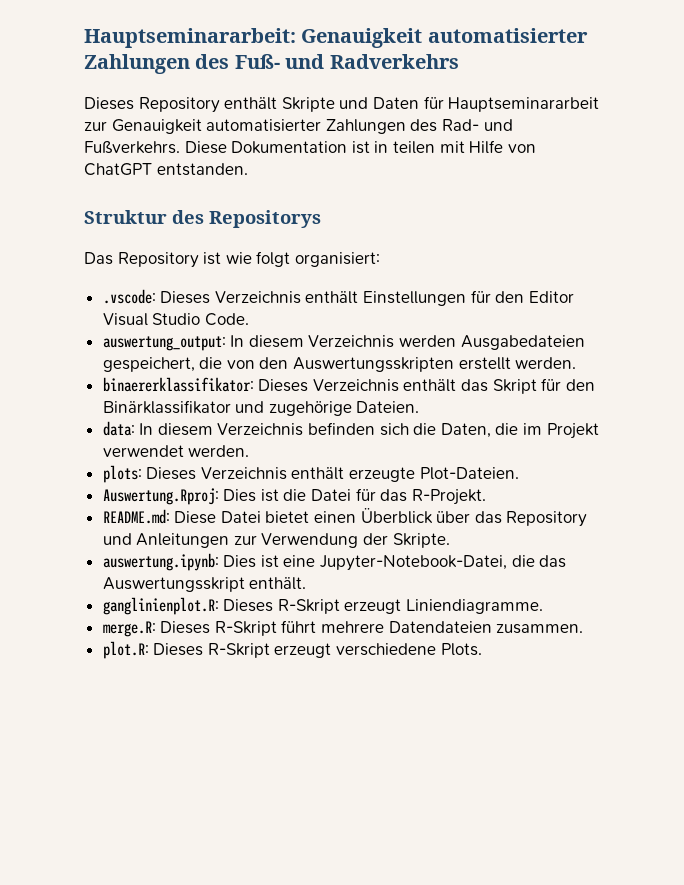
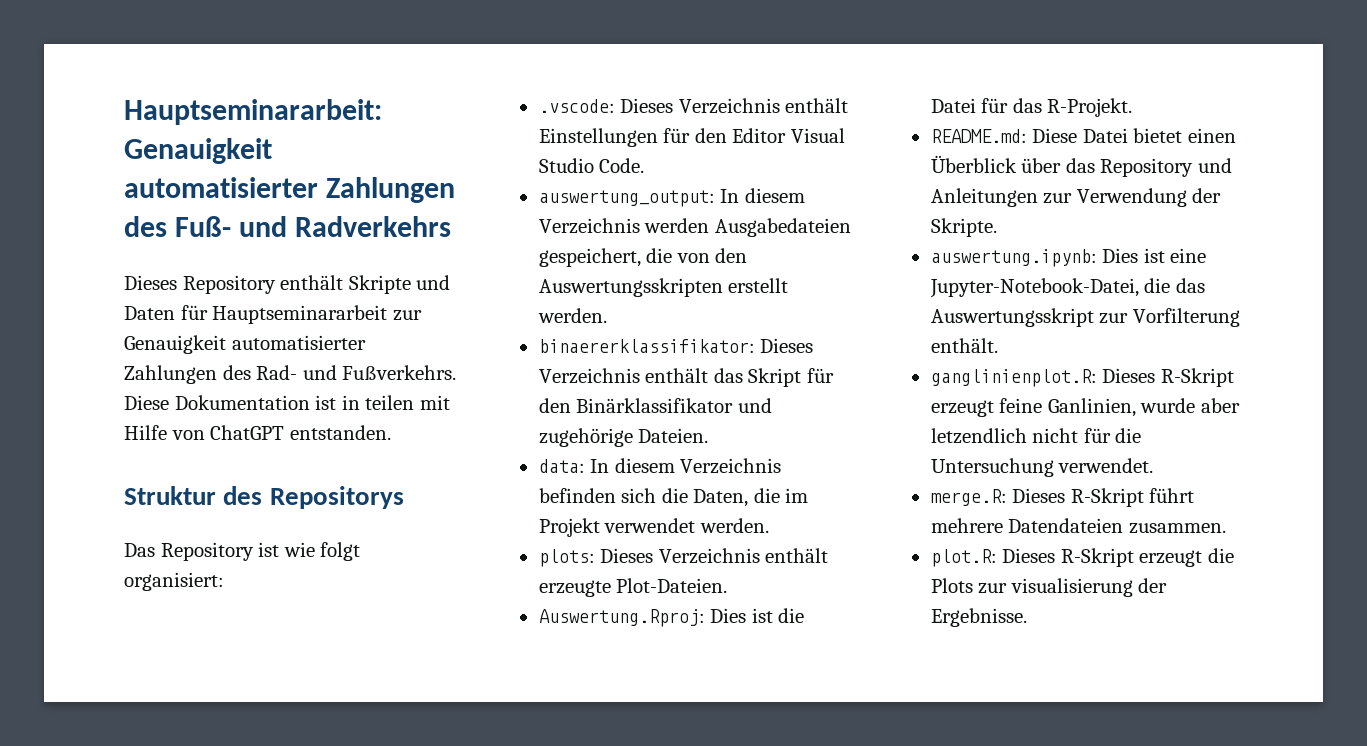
(245, 584) none -> [1099,308,1240,327] zur Vorfilterung
[406,599,544,614] Liniendiagramme. -> [999,398,1240,417] [930,428,1142,444] [930,458,1154,477] feine Ganlinien, wurde aber letzendlich nicht für die Untersuchung verwendet.
[336,643,482,656] verschiedene Plots. -> [1207,548,1234,563] [930,578,1168,597] [930,608,1027,627] die Plots zur visualisierung der Ergebnisse.

